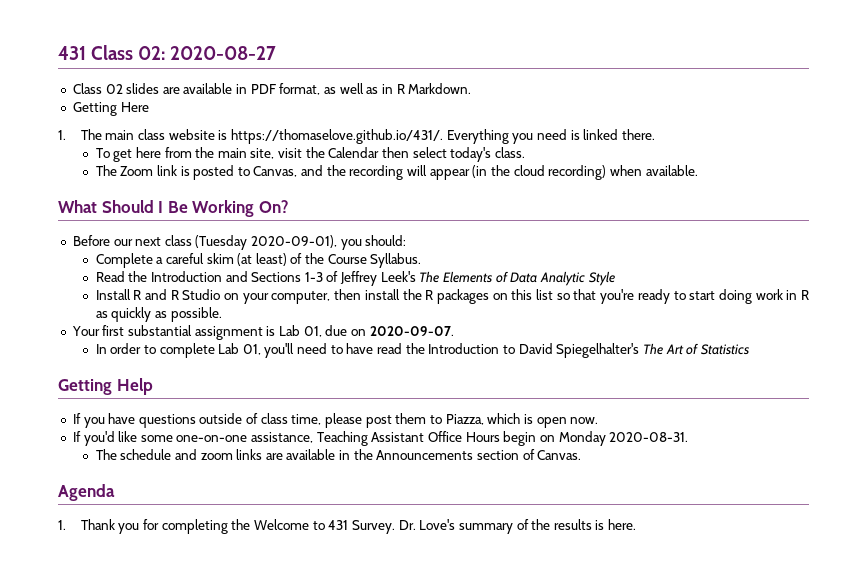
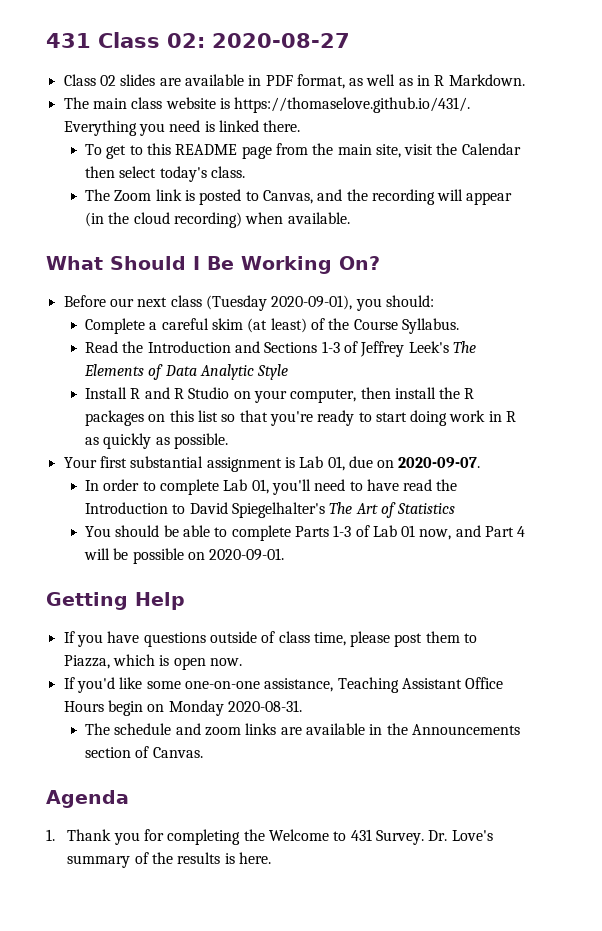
[72,102,149,116] [58,130,66,140] Getting Here // 1. -> (525, 80) none
[135,147,161,158] here -> [129,143,272,159] to this README page
(749, 349) none -> [84,525,526,541] [83,548,285,564] // You should be able to complete Parts 1-3 of Lab 01 now, and Part 4 will be possible on 2020-09-01.

